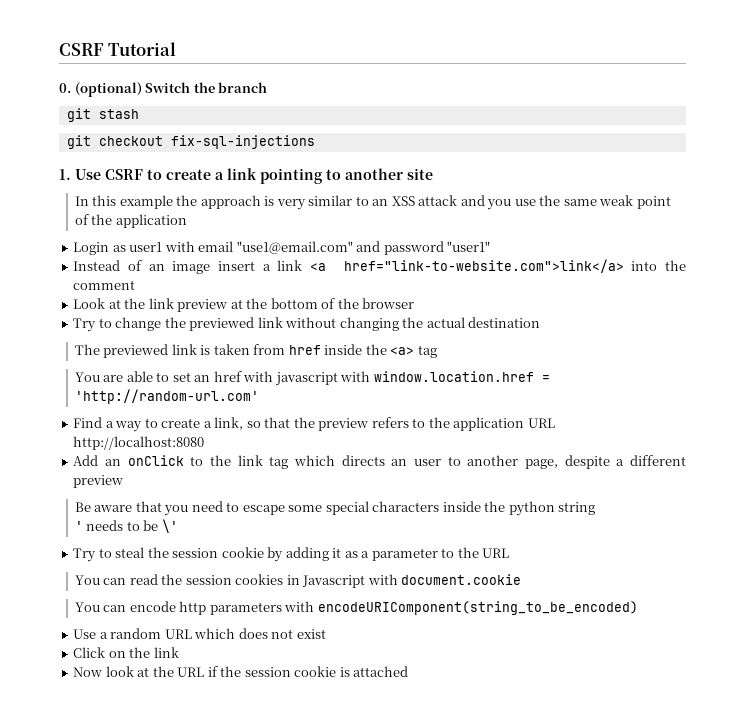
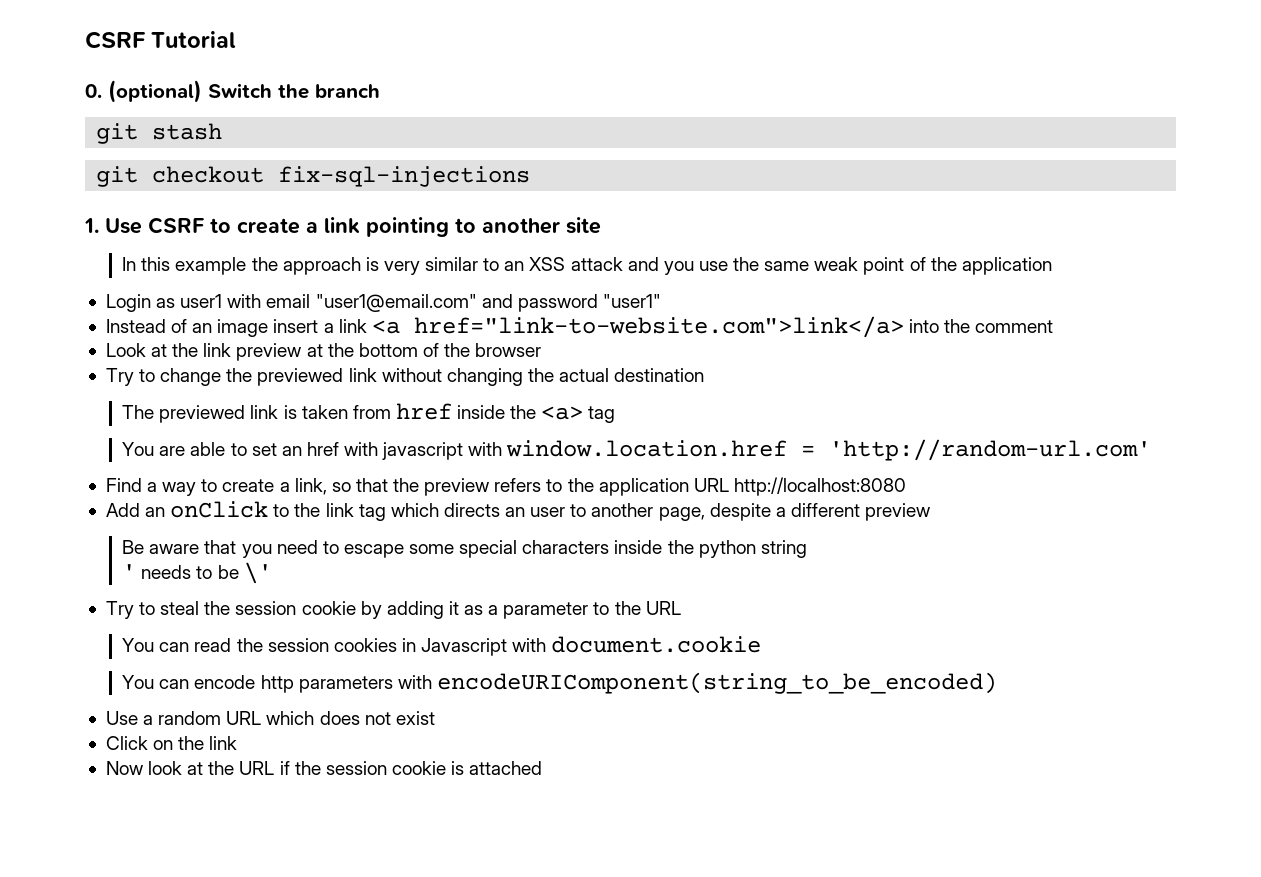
[236,241,353,254] "use1@email.com" -> [315,294,477,312] "user1@email.com"

